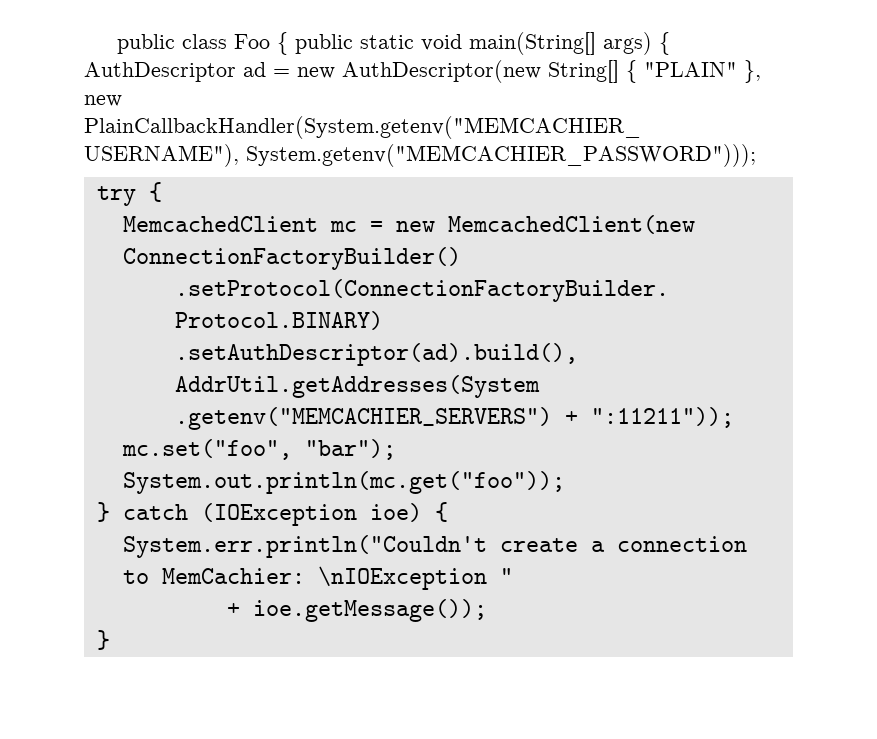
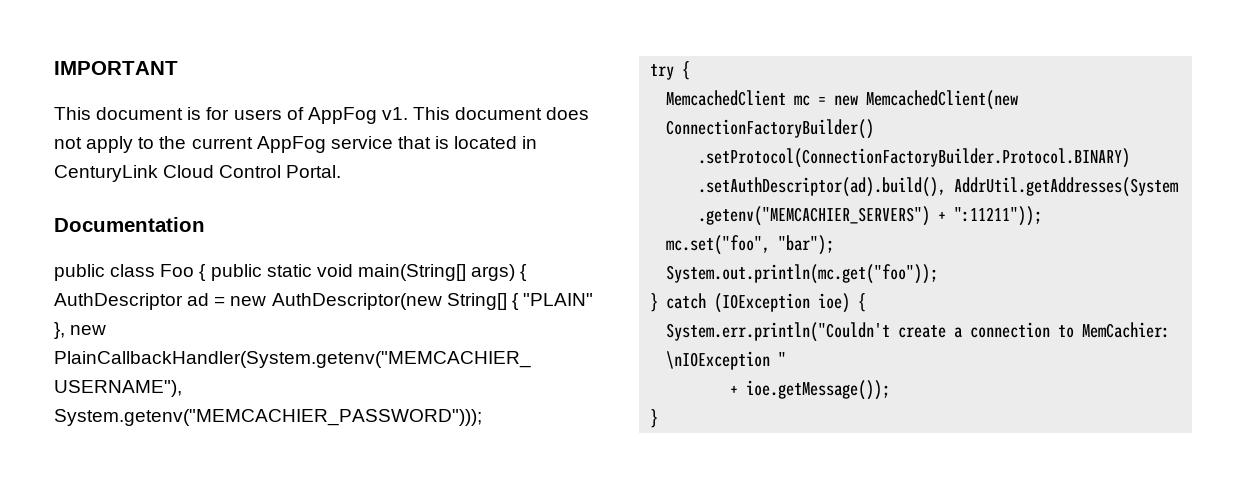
(116, 44) none -> [54,61,178,75] [54,107,590,124] [54,136,538,153] [54,165,342,182] [54,217,205,232] IMPORTANT // This document is for users of AppFog v1. This document does not apply to the current AppFog service that is located in CenturyLink Cloud Control Portal. // Documentation //

